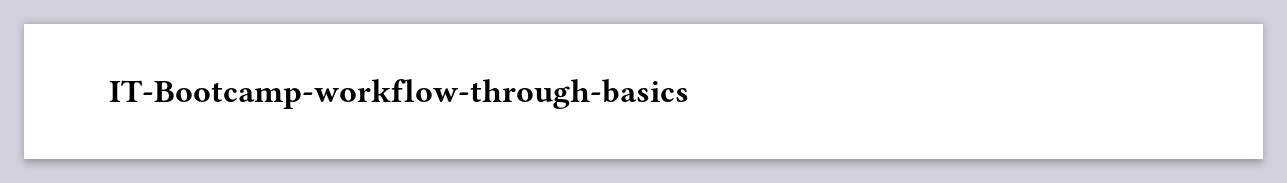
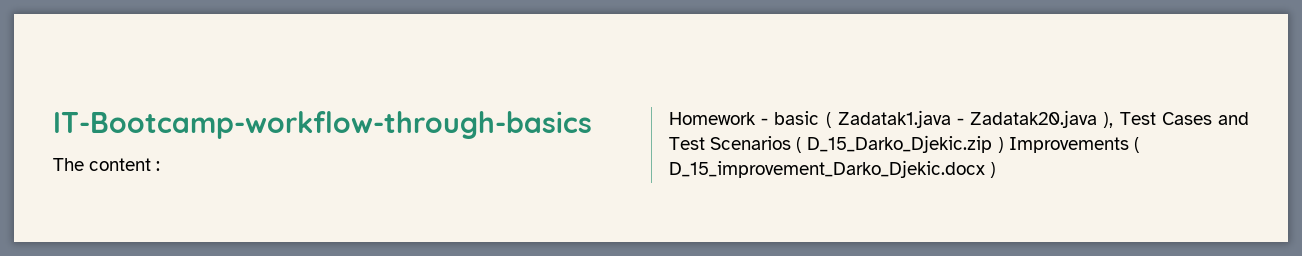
(689, 94) none -> [53,158,161,171] [669,110,1249,128] [669,135,1140,153] [669,160,997,178] // The content : // Homework - basic ( Zadatak1.java - Zadatak20.java ), Test Cases and Test Scenarios ( D_15_Darko_Djekic.zip ) Improvements ( D_15_improvement_Darko_Djekic.docx )

